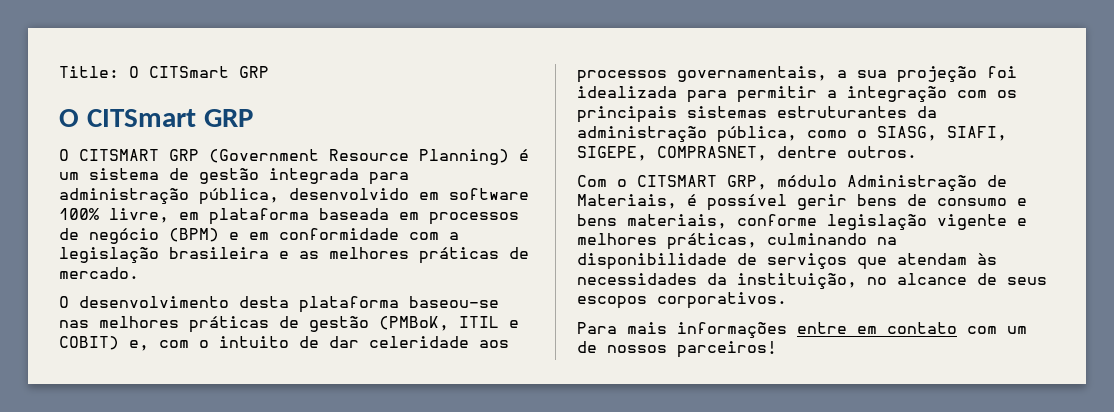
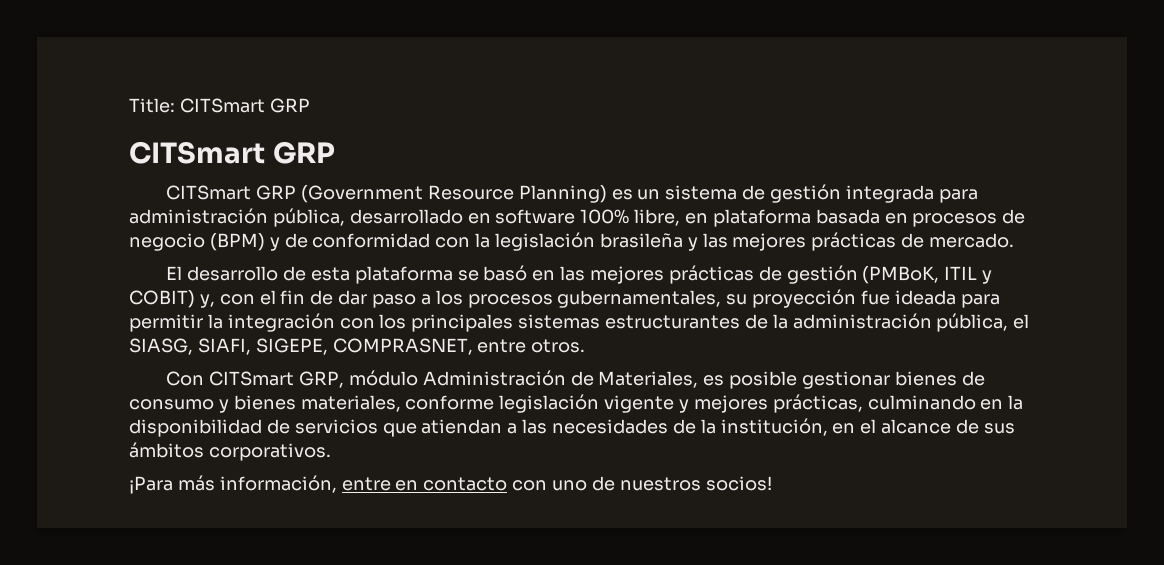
[129,66,269,78] [59,109,253,127] [59,149,159,161] O CITSmart GRP // O CITSmart GRP // O CITSMART -> [179,98,310,113] [129,141,335,164] [166,185,252,200] CITSmart GRP // CITSmart GRP // CITSmart
[519,149,529,161] [59,172,79,180] é um -> [611,189,661,200] es un
[199,168,259,184] gestão -> [770,184,842,203] gestión
[59,188,529,205] [59,208,519,225] [59,228,459,244] [59,247,529,264] [59,267,139,279] [59,296,499,313] [59,316,519,333] [59,336,509,351] [577,66,1017,83] [577,86,1017,103] [577,106,937,123] [577,126,1007,143] [577,146,917,161] [577,175,1007,191] [577,194,1027,211] [577,214,1027,230] [577,233,897,250] [577,253,997,270] [577,273,1047,289] [577,292,787,309] [577,322,1027,338] [577,341,777,358] administração pública, desenvolvido em software 100% livre, em plataforma baseada em processos de negócio (BPM) e em conformidade com a legislação brasileira e as melhores práticas de mercado. // O desenvolvimento desta plataforma baseou-se nas melhores práticas de gestão (PMBoK, ITIL e COBIT) e, com o intuito de dar celeridade aos processos governamentais, a sua projeção foi idealizada para permitir a integração com os principais sistemas estruturantes da administração pública, como o SIASG, SIAFI, SIGEPE, COMPRASNET, dentre outros. // Com o CITSMART GRP, módulo Administração de Materiais, é possível gerir bens de consumo e bens materiais, conforme legislação vigente e melhores práticas, culminando na disponibilidade de serviços que atendam às necessidades da instituição, no alcance de seus escopos corporativos. // Para mais informações entre em contato com um de nossos parceiros! -> [129,208,1026,227] [129,232,1015,251] [166,265,993,284] [129,289,1000,308] [129,313,1030,332] [129,338,586,355] [166,370,985,389] [129,394,1024,413] [129,418,1015,437] [129,442,331,461] [129,475,772,494] administración pública, desarrollado en software 100% libre, en plataforma basada en procesos de negocio (BPM) y de conformidad con la legislación brasileña y las mejores prácticas de mercado. // El desarrollo de esta plataforma se basó en las mejores prácticas de gestión (PMBoK, ITIL y COBIT) y, con el fin de dar paso a los procesos gubernamentales, su proyección fue ideada para permitir la integración con los principales sistemas estructurantes de la administración pública, el SIASG, SIAFI, SIGEPE, COMPRASNET, entre otros. // Con CITSmart GRP, módulo Administración de Materiales, es posible gestionar bienes de consumo y bienes materiales, conforme legislación vigente y mejores prácticas, culminando en la disponibilidad de servicios que atiendan a las necesidades de la institución, en el alcance de sus ámbitos corporativos. // ¡Para más información, entre en contacto con uno de nuestros socios!

